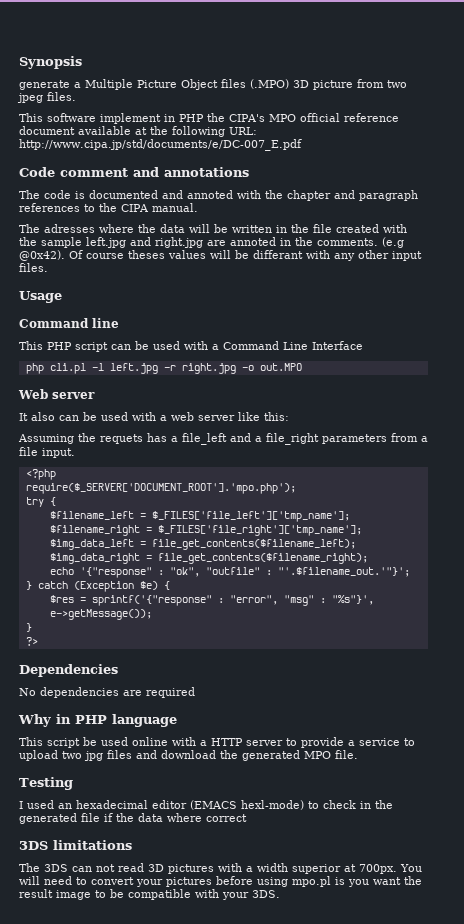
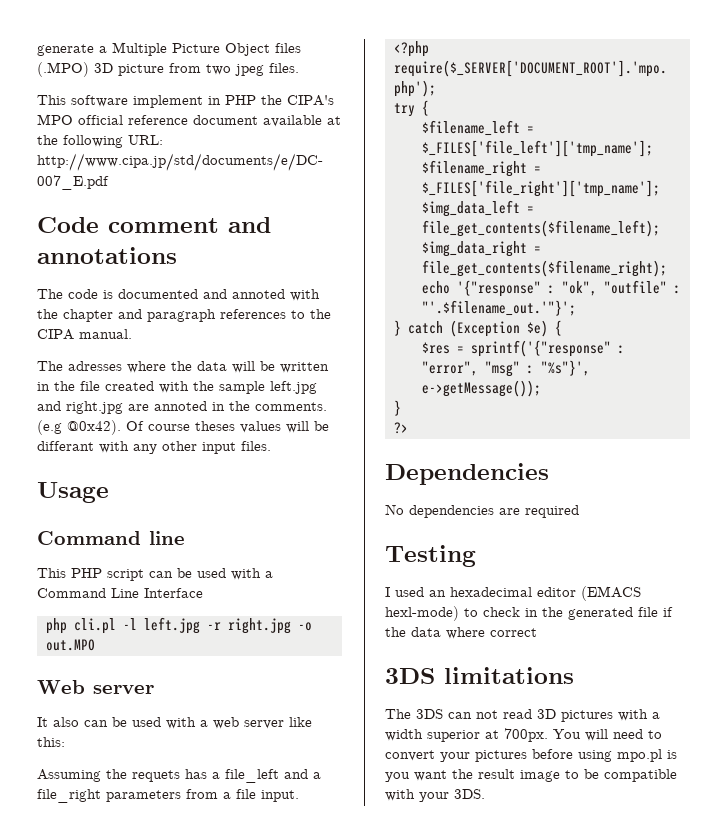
[19,56,82,69] Synopsis // -> (37, 50) none
[18,714,177,727] [19,737,415,748] [19,750,358,761] // Why in PHP language // This script be used online with a HTTP server to provide a service to upload two jpg files and download the generated MPO file. -> (579, 511) none

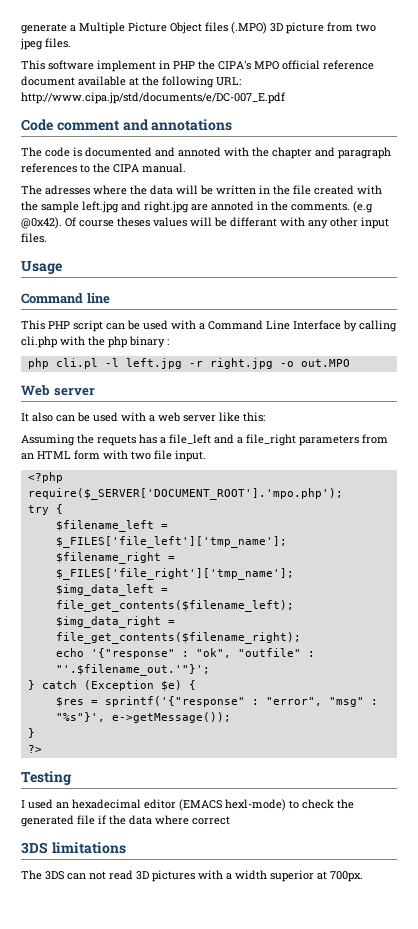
(203, 593) none -> [343,320,397,332] [21,336,169,348] by calling cli.php with the php binary :
[223,792,231,799] a -> [21,450,151,460] an HTML form with two
[385,463,549,485] [385,504,579,518] // Dependencies // No dependencies are required -> (42, 749) none
[525,608,538,617] in -> (334, 804) none
[553,729,662,741] [385,749,677,762] [385,769,677,782] [385,789,485,802] You will need to convert your pictures before using mpo.pl is you want the result image to be compatible with your 3DS. -> (363, 876) none

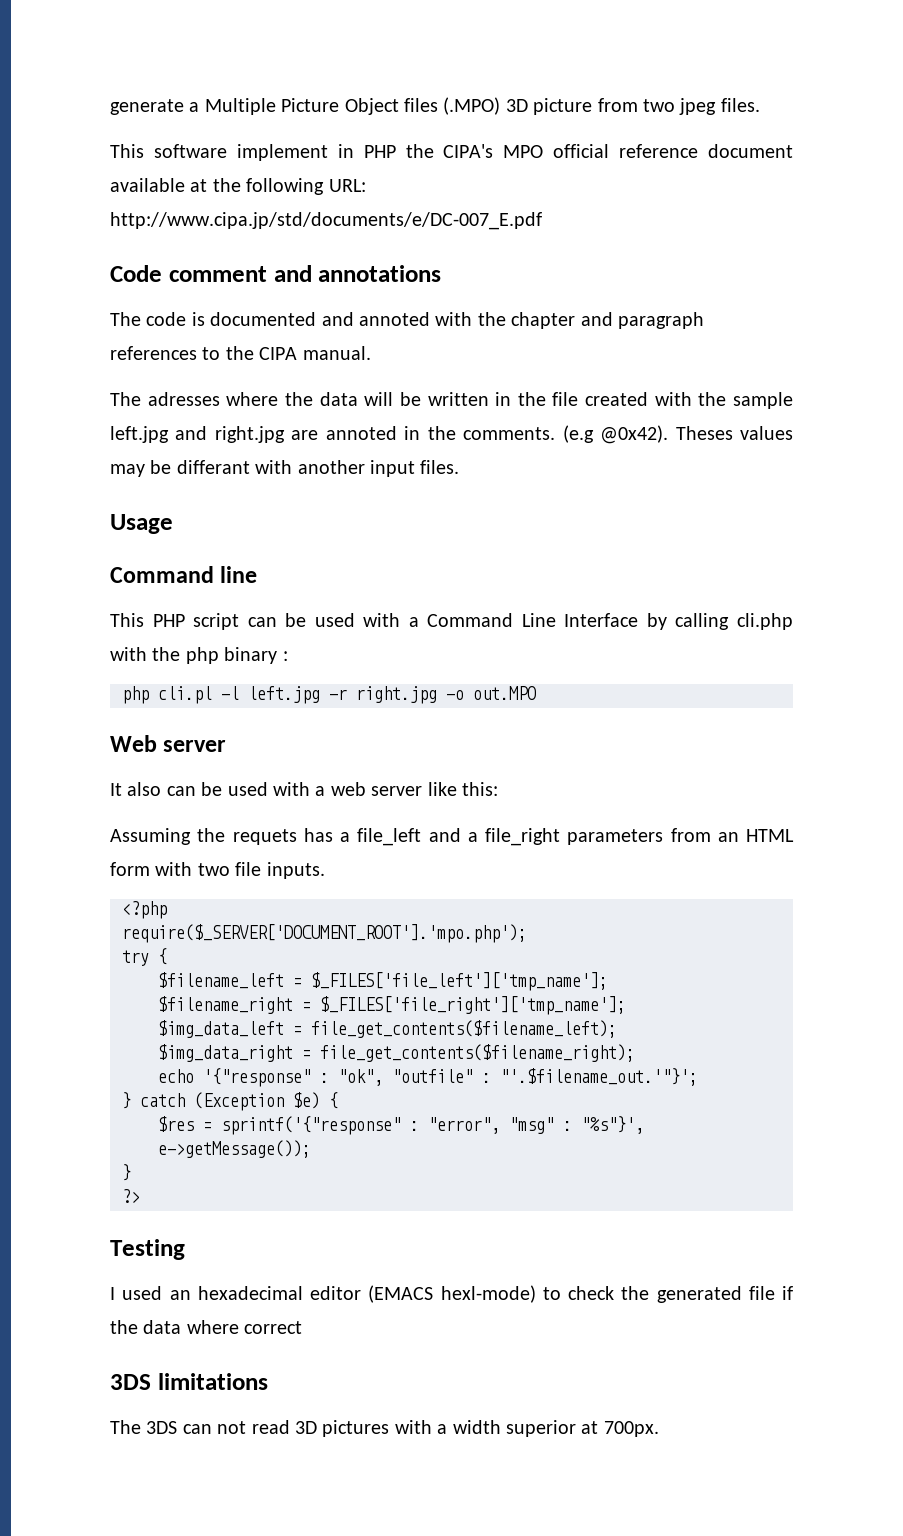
[65,217,212,227] Of course theses values will -> [675,426,793,440] [110,464,145,477] Theses values may
[308,217,358,229] any other -> [297,460,365,474] another
[175,450,206,462] input. -> [266,862,325,879] inputs.

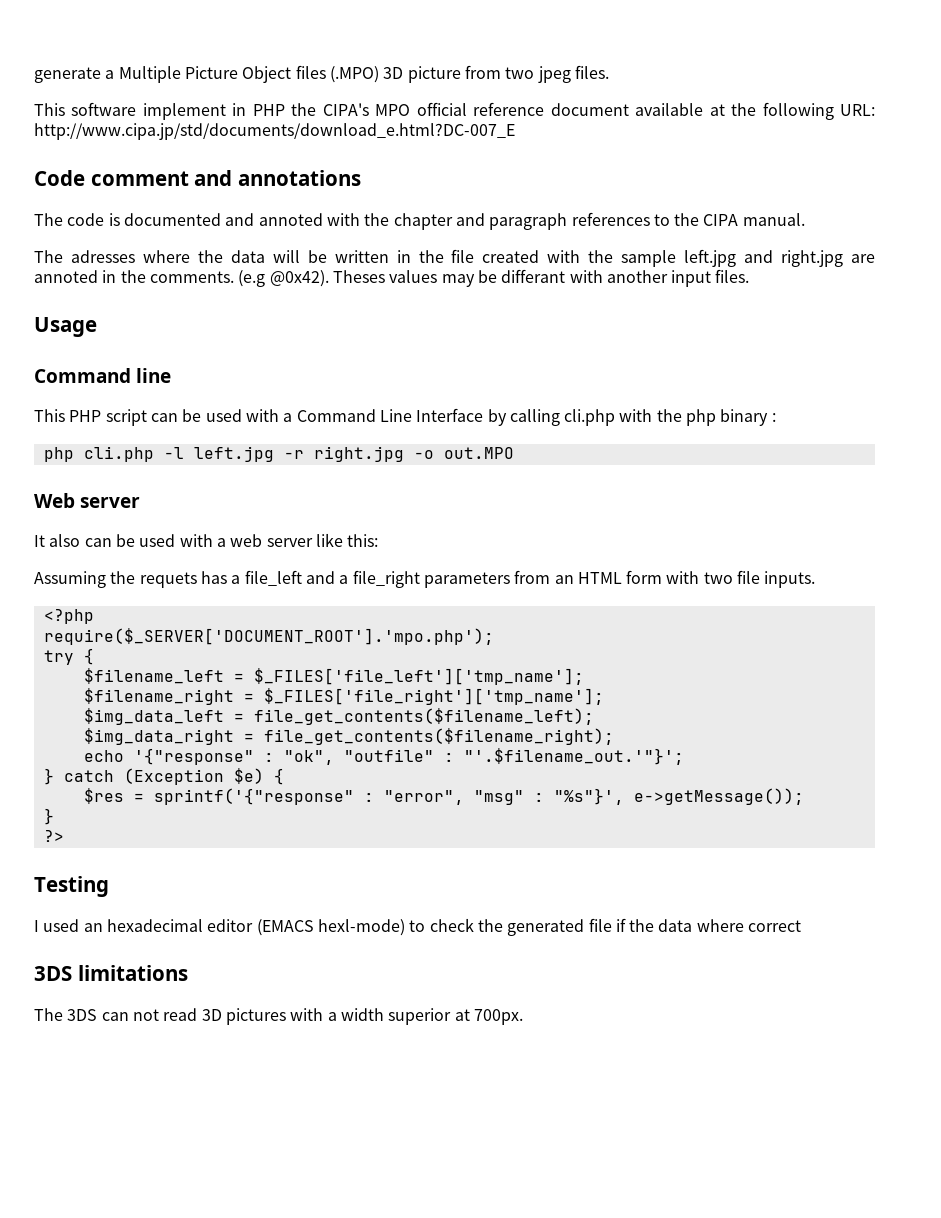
[110,212,542,230] http://www.cipa.jp/std/documents/e/DC-007_E.pdf -> [34,123,515,140] http://www.cipa.jp/std/documents/download_e.html?DC-007_E
[158,686,212,704] cli.pl -> [83,446,154,462] cli.php

